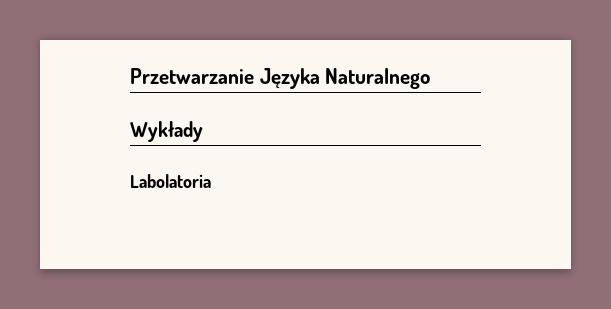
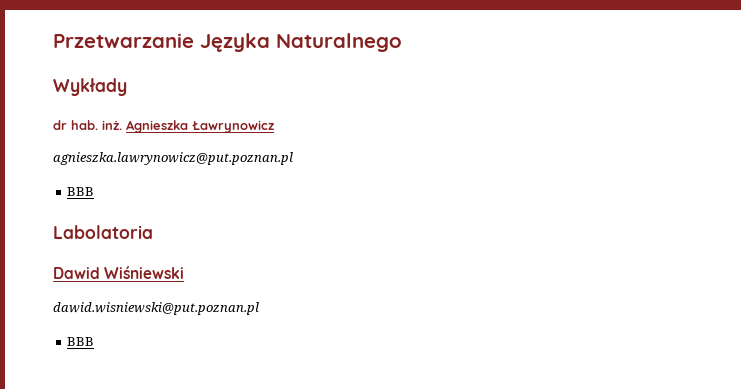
[130,174,211,188] Labolatoria -> [53,120,274,133] [53,152,293,165] [67,187,95,196] [53,225,153,239] [53,266,185,279] [53,302,259,315] [67,337,95,346] dr hab. inż. Agnieszka Ławrynowicz // agnieszka.lawrynowicz@put.poznan.pl // BBB // Labolatoria // Dawid Wiśniewski // dawid.wisniewski@put.poznan.pl // BBB

